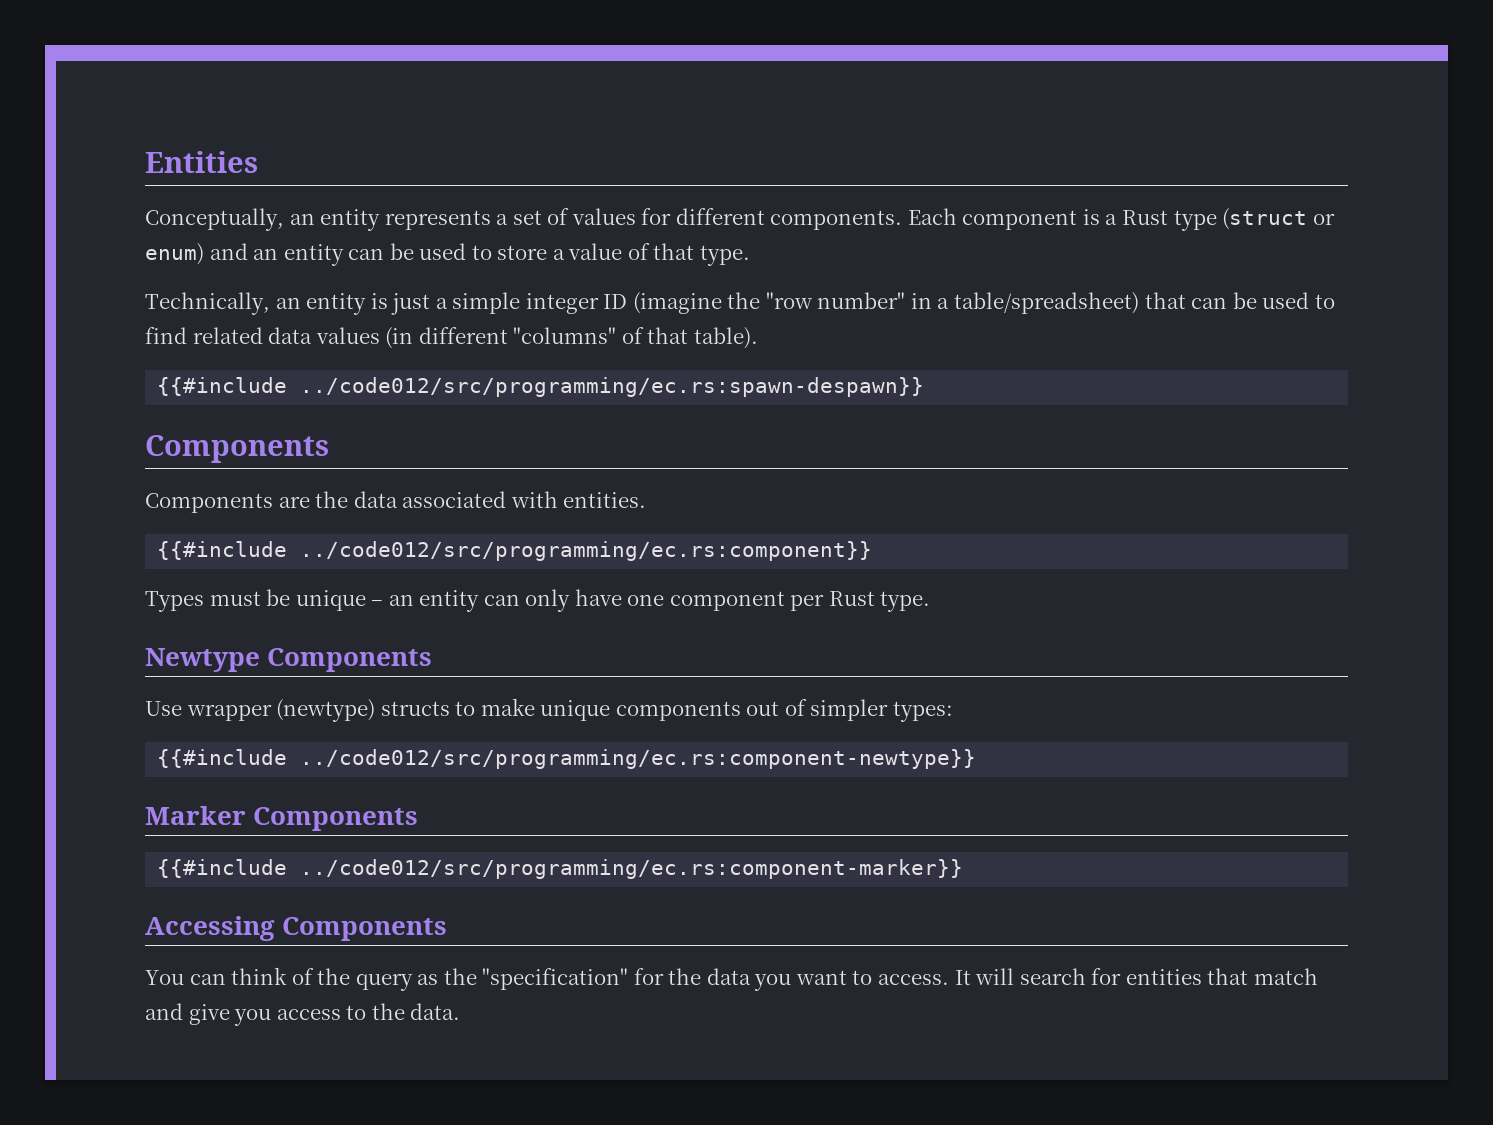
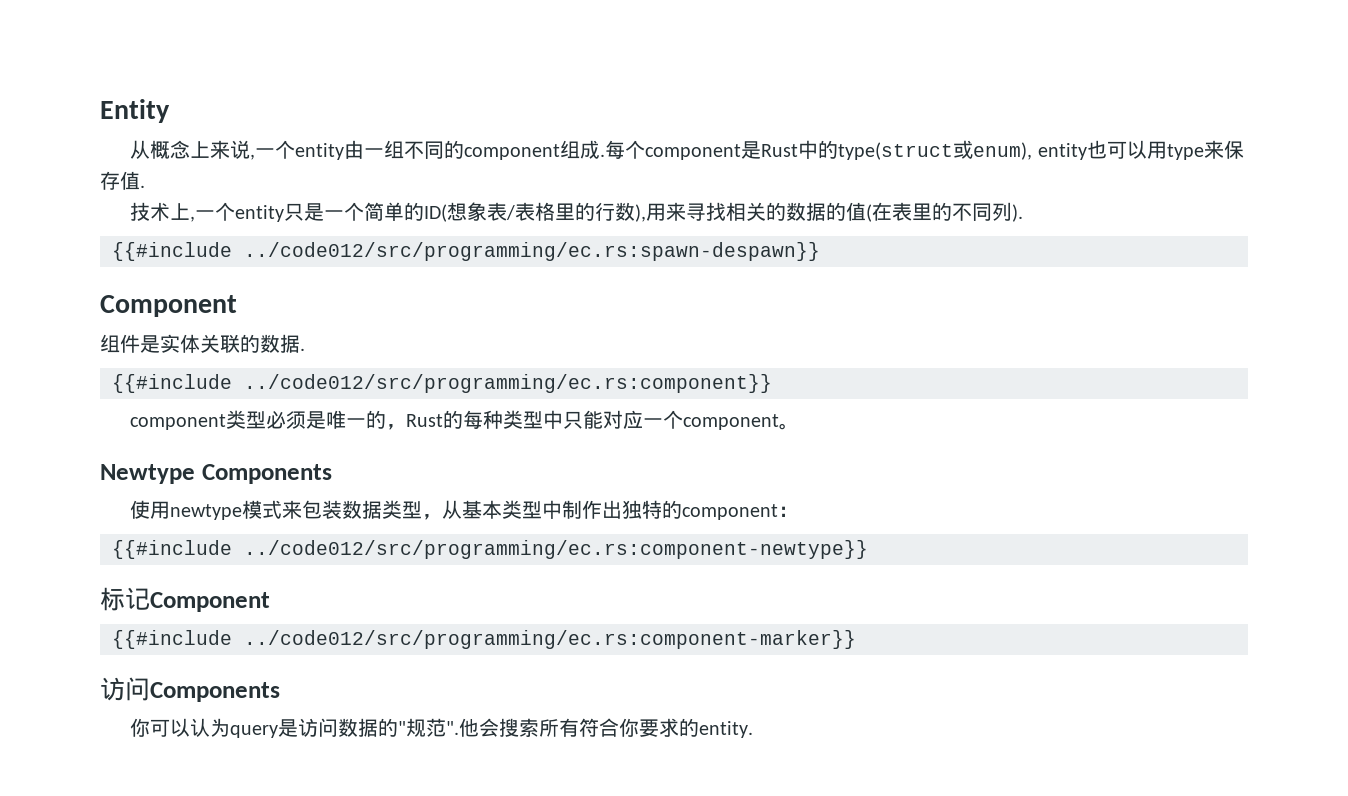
[145,151,258,173] [145,208,1335,231] [145,243,750,266] [145,292,1335,315] [145,327,758,349] [157,377,925,397] [145,435,329,463] [145,491,647,513] [157,541,873,561] [145,589,931,612] [145,648,433,672] [145,698,953,722] Entities // Conceptually, an entity represents a set of values for different components. Each component is a Rust type (struct or enum) and an entity can be used to store a value of that type. // Technically, an entity is just a simple integer ID (imagine the "row number" in a table/spreadsheet) that can be used to find related data values (in different "columns" of that table). // {{#include ../code012/src/programming/ec.rs:spawn-despawn}} // Components // Components are the data associated with entities. // {{#include ../code012/src/programming/ec.rs:component}} // Types must be unique – an entity can only have one component per Rust type. // Newtype Components // Use wrapper (newtype) structs to make unique components out of simpler types: -> [100,99,170,123] [130,140,1244,160] [100,171,145,190] [130,202,1024,222] [112,242,820,261] [100,295,237,317] [100,334,305,353] [112,374,772,393] [130,410,800,430] [100,464,332,484] [130,500,799,520] Entity // 从概念上来说,一个entity由一组不同的component组成.每个component是Rust中的type(struct或enum), entity也可以用type来保存值. // 技术上,一个entity只是一个简单的ID(想象表/表格里的行数),用来寻找相关的数据的值(在表里的不同列). // {{#include ../code012/src/programming/ec.rs:spawn-despawn}} // Component // 组件是实体关联的数据. // {{#include ../code012/src/programming/ec.rs:component}} // component类型必须是唯一的，Rust的每种类型中只能对应一个component。 // Newtype Components // 使用newtype模式来包装数据类型，从基本类型中制作出独特的component：
[145,806,419,831] Marker Components -> [100,587,270,612] 标记Component
[145,916,448,941] [145,967,1318,991] [145,1003,461,1026] Accessing Components // You can think of the query as the "specification" for the data you want to access. It will search for entities that match and give you access to the data. -> [100,677,280,702] [130,718,754,738] 访问Components // 你可以认为query是访问数据的"规范".他会搜索所有符合你要求的entity.

